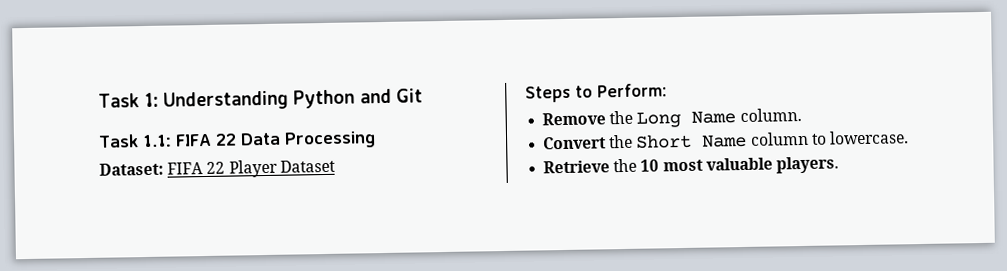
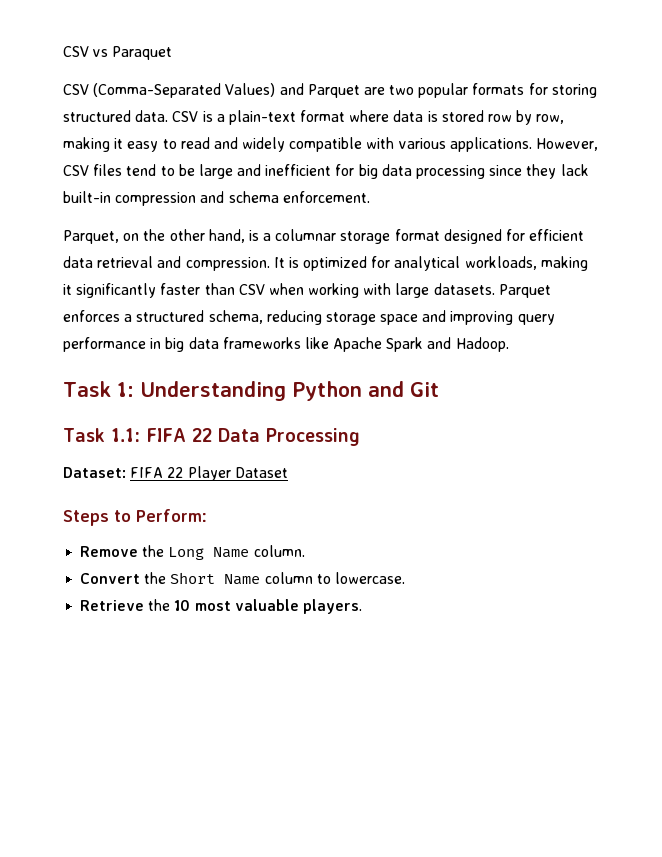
(98, 100) none -> [63,46,173,60] [63,83,597,98] [63,110,565,125] [63,137,599,152] [63,164,589,179] [63,191,370,206] [63,229,585,244] [63,256,588,271] [63,283,551,298] [63,310,555,325] [63,337,509,352] CSV vs Paraquet // CSV (Comma-Separated Values) and Parquet are two popular formats for storing structured data. CSV is a plain-text format where data is stored row by row, making it easy to read and widely compatible with various applications. However, CSV files tend to be large and inefficient for big data processing since they lack built-in compression and schema enforcement. // Parquet, on the other hand, is a columnar storage format designed for efficient data retrieval and compression. It is optimized for analytical workloads, making it significantly faster than CSV when working with large datasets. Parquet enforces a structured schema, reducing storage space and improving query performance in big data frameworks like Apache Spark and Hadoop. //

